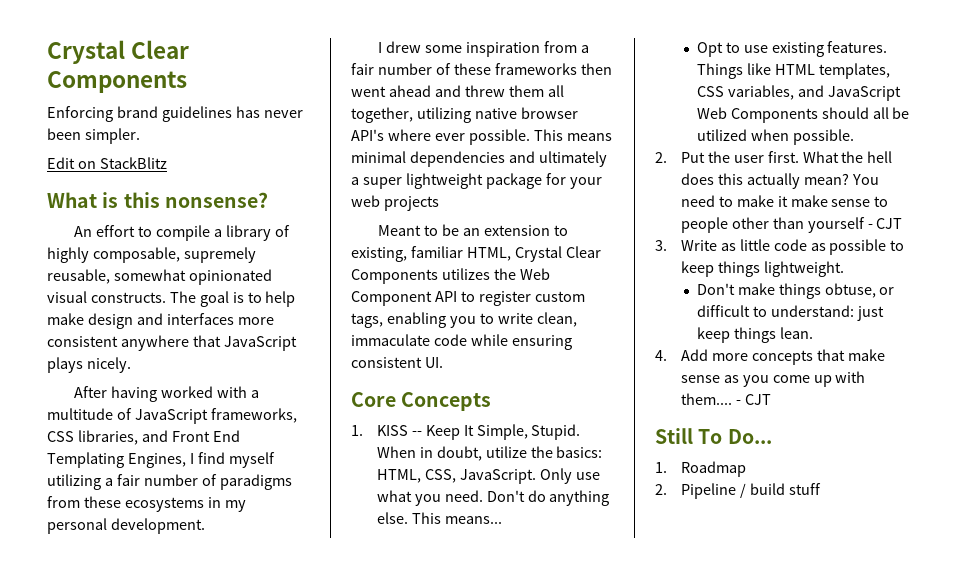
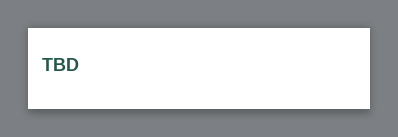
[47,40,190,64] [47,71,187,93] [47,106,303,122] [47,128,140,144] [47,157,167,169] [47,192,268,208] [74,225,290,241] [47,247,256,263] [47,269,272,285] [47,291,296,307] [47,313,274,329] [47,335,297,351] [47,357,131,373] [74,386,259,402] [47,408,297,424] [47,430,240,445] [47,452,275,468] [47,474,292,490] [47,496,246,512] [47,518,205,534] [378,41,589,57] [351,63,612,75] [351,85,564,97] [351,107,578,123] [351,129,612,145] [351,151,607,167] [351,173,602,189] [351,195,439,211] [378,224,568,236] [351,246,601,262] [351,268,550,284] [351,291,585,306] [351,312,577,328] [351,334,572,350] [351,357,443,368] [351,392,492,411] [351,424,581,440] [376,446,603,461] [376,468,600,484] [376,490,610,506] [376,512,502,524] [696,41,888,57] [696,63,890,79] [696,85,901,101] [696,107,910,123] [696,129,854,145] [655,151,893,163] [680,173,879,189] [680,195,889,207] [680,217,903,233] [655,239,905,255] [680,261,844,277] [696,283,895,299] [696,305,884,321] [696,327,813,343] [655,349,885,365] [680,371,866,387] [680,393,771,405] [655,428,772,444] [655,461,746,477] [655,483,821,499] Crystal Clear Components // Enforcing brand guidelines has never been simpler. // Edit on StackBlitz // What is this nonsense? // An effort to compile a library of highly composable, supremely reusable, somewhat opinionated visual constructs. The goal is to help make design and interfaces more consistent anywhere that JavaScript plays nicely. // After having worked with a multitude of JavaScript frameworks, CSS libraries, and Front End Templating Engines, I find myself utilizing a fair number of paradigms from these ecosystems in my personal development. // I drew some inspiration from a fair number of these frameworks then went ahead and threw them all together, utilizing native browser API's where ever possible. This means minimal dependencies and ultimately a super lightweight package for your web projects // Meant to be an extension to existing, familiar HTML, Crystal Clear Components utilizes the Web Component API to register custom tags, enabling you to write clean, immaculate code while ensuring consistent UI. // Core Concepts // 1. KISS -- Keep It Simple, Stupid. When in doubt, utilize the basics: HTML, CSS, JavaScript. Only use what you need. Don't do anything else. This means... // Opt to use existing features. Things like HTML templates, CSS variables, and JavaScript Web Components should all be utilized when possible. // 2. Put the user first. What the hell does this actually mean? You need to make it make sense to people other than yourself - CJT // 3. Write as little code as possible to keep things lightweight. // Don't make things obtuse, or difficult to understand: just keep things lean. // 4. Add more concepts that make sense as you come up with them.... - CJT // Still To Do... // 1. Roadmap // 2. Pipeline / build stuff -> [42,58,79,71] TBD

